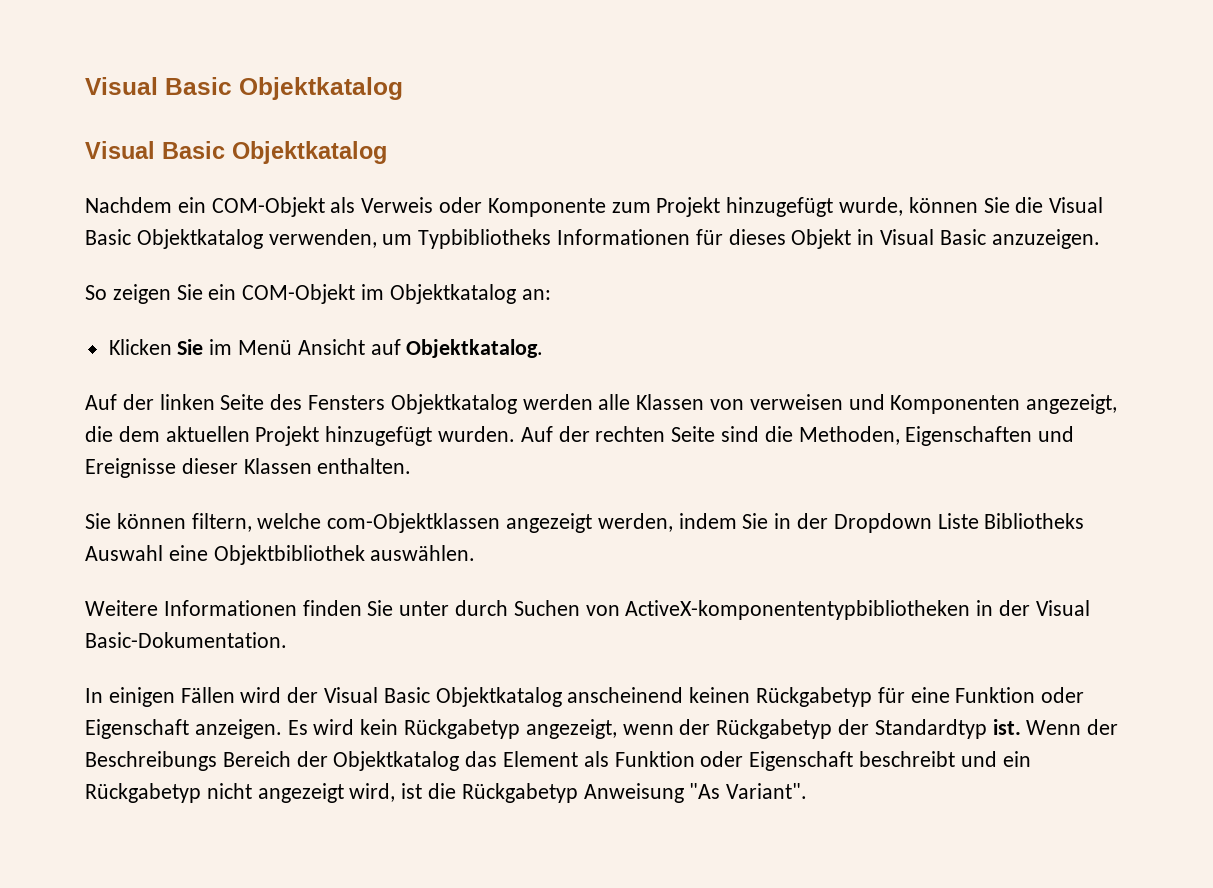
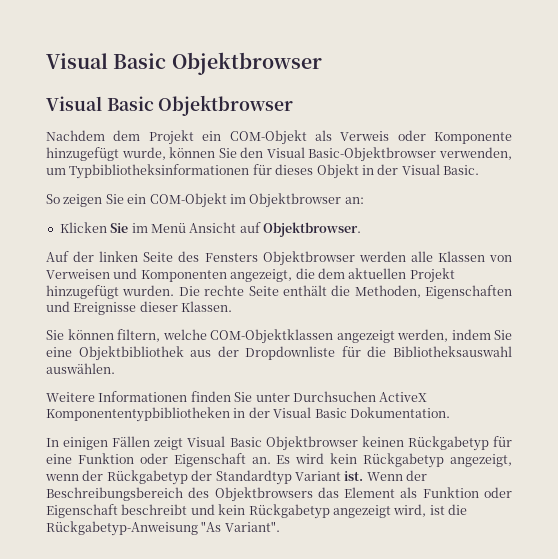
[85,77,403,100] [85,141,387,164] Visual Basic Objektkatalog // Visual Basic Objektkatalog -> [46,52,322,75] [46,95,294,116] Visual Basic Objektbrowser // Visual Basic Objektbrowser
(172, 205) none -> [113,130,194,145] dem Projekt
[611,197,721,217] zum Projekt -> (512, 138) none
[1015,197,1104,213] [85,229,691,249] die Visual Basic Objektkatalog verwenden, um Typbibliotheks Informationen -> [240,147,512,162] [46,164,250,179] den Visual Basic-Objektbrowser verwenden, um Typbibliotheksinformationen
[880,229,1100,249] Visual Basic anzuzeigen. -> [377,164,479,175] der Visual Basic.
[389,284,516,304] Objektkatalog -> [249,193,342,208] Objektbrowser
[406,339,544,358] Objektkatalog. -> [263,222,361,237] Objektbrowser.
[390,394,517,414] Objektkatalog -> [262,251,355,266] Objektbrowser
[749,394,843,410] verweisen -> [46,269,110,279] Verweisen
[520,426,760,442] Auf der rechten Seite sind -> [178,285,327,296] Die rechte Seite enthält
[243,458,412,474] Klassen enthalten. -> [181,301,233,312] Klassen.
[327,513,501,533] com-Objektklassen -> [210,329,333,344] COM-Objektklassen
[774,513,1085,533] [85,545,365,565] in der Dropdown Liste Bibliotheks Auswahl eine Objektbibliothek -> [46,346,512,361] eine Objektbibliothek aus der Dropdownliste für die Bibliotheksauswahl
[455,600,1090,620] [85,632,287,648] durch Suchen von ActiveX-komponententypbibliotheken in der Visual Basic-Dokumentation. -> [292,391,428,402] [46,407,450,422] Durchsuchen ActiveX Komponententypbibliotheken in der Visual Basic Dokumentation.
[240,687,684,707] wird der Visual Basic Objektkatalog anscheinend -> [154,436,358,451] zeigt Visual Basic Objektbrowser
[194,719,282,739] anzeigen. -> [251,457,271,464] an.
(987, 729) none -> [294,471,341,481] Variant
[85,751,460,771] Beschreibungs Bereich der Objektkatalog -> [46,487,313,502] Beschreibungsbereich des Objektbrowsers
[1002,751,1031,767] [85,783,252,803] ein Rückgabetyp nicht -> [218,504,330,519] kein Rückgabetyp
[461,783,684,803] Rückgabetyp Anweisung -> [46,521,198,536] Rückgabetyp-Anweisung

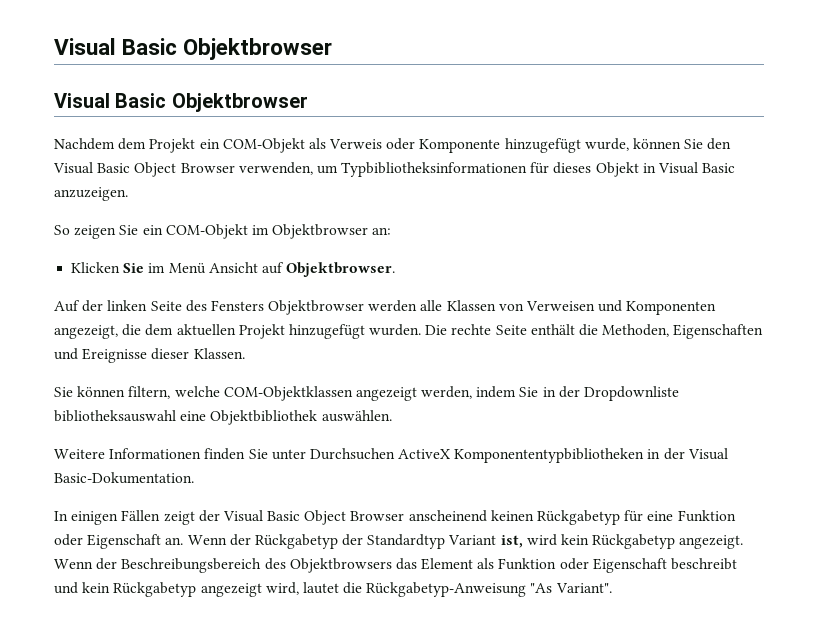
[308,147,437,162] Basic-Objektbrowser -> [97,162,235,177] Basic Object Browser
[377,164,479,175] der Visual Basic. -> [658,162,736,174] [54,187,128,201] Visual Basic anzuzeigen.
[46,346,512,361] eine Objektbibliothek aus der Dropdownliste für die Bibliotheksauswahl -> [542,386,680,401] [54,410,318,425] in der Dropdownliste bibliotheksauswahl eine Objektbibliothek
[314,407,450,418] Basic Dokumentation. -> [54,472,194,484] Basic-Dokumentation.
[187,436,358,451] Visual Basic Objektbrowser -> [198,510,487,525] der Visual Basic Object Browser anscheinend
[276,453,512,468] [45,474,79,481] Es wird kein Rückgabetyp angezeigt, wenn -> [187,535,227,545] Wenn
[344,471,364,481] ist. -> [500,534,744,549] ist, wird kein Rückgabetyp angezeigt.
[429,505,445,515] ist -> [302,582,339,594] lautet

